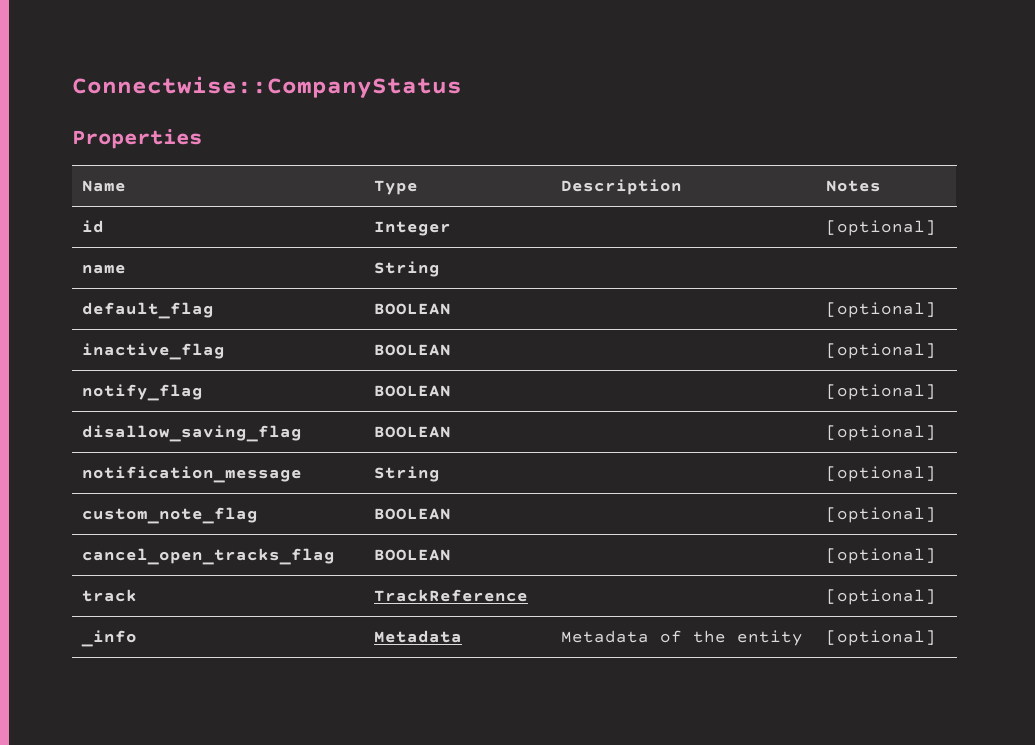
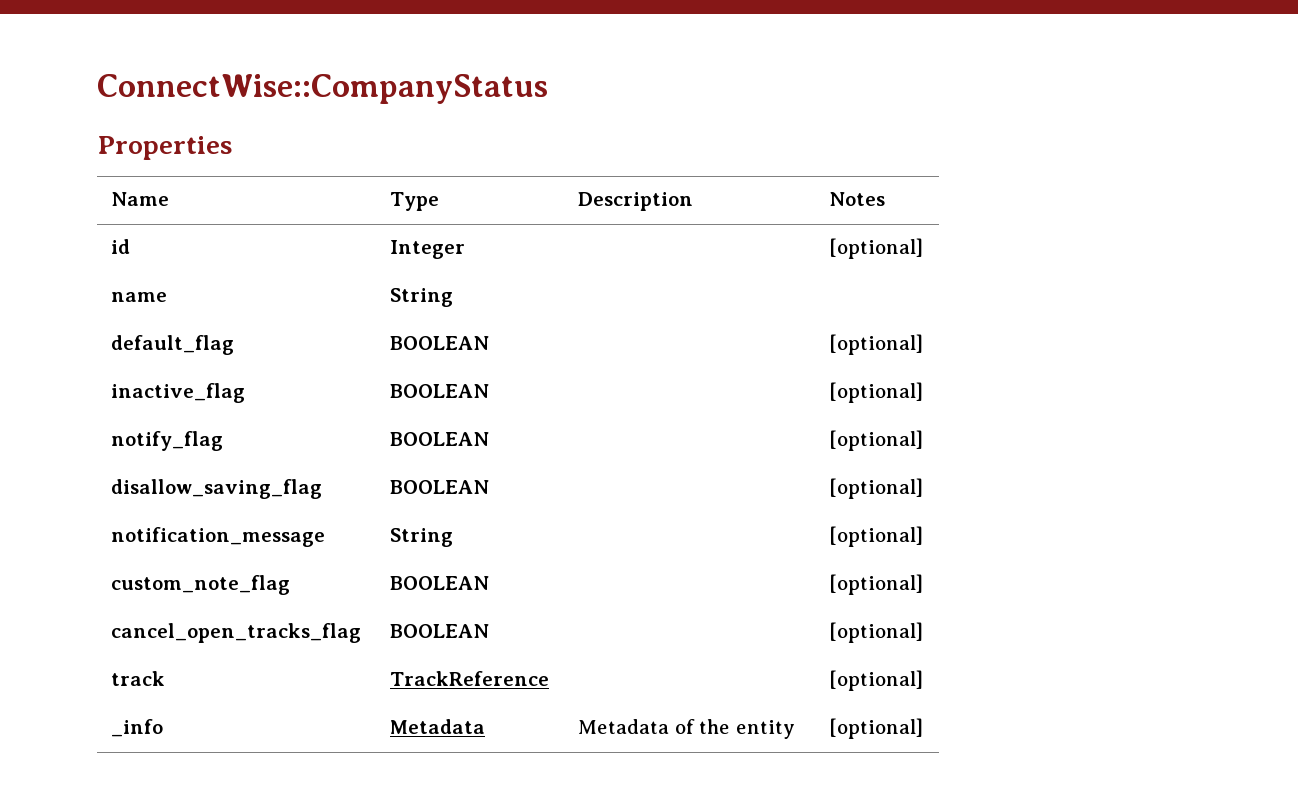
[72,76,462,98] Connectwise::CompanyStatus -> [97,74,548,104] ConnectWise::CompanyStatus

